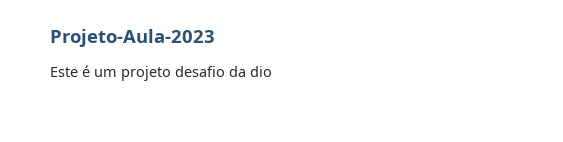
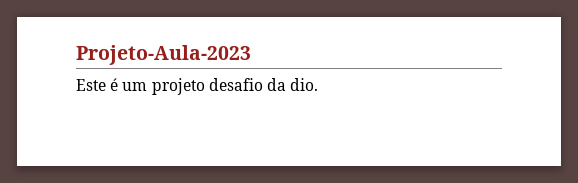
[250,66,272,77] dio -> [290,78,319,91] dio.

